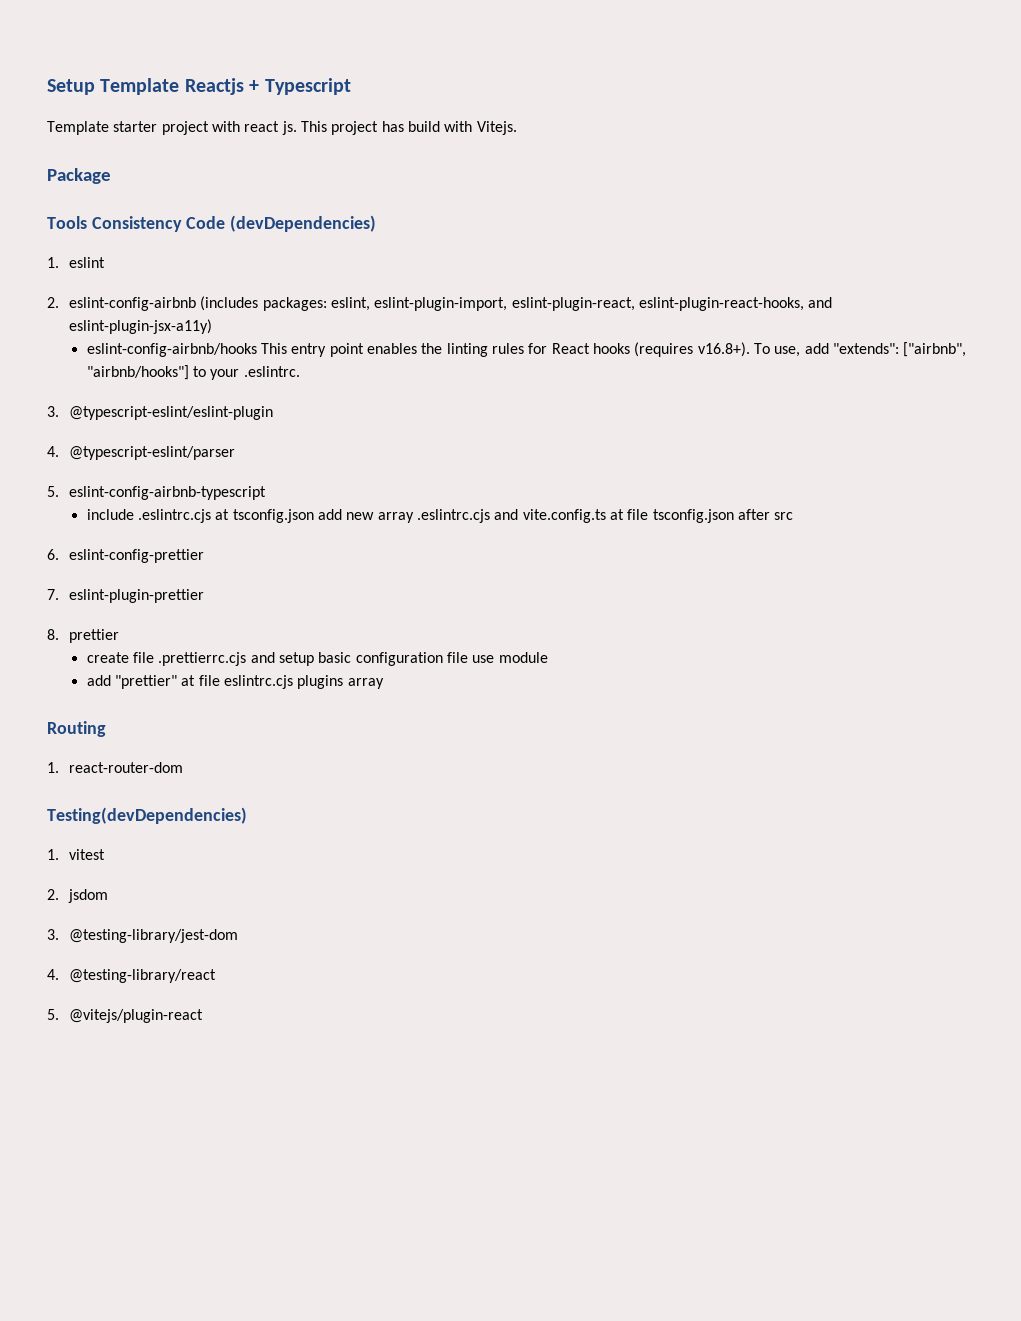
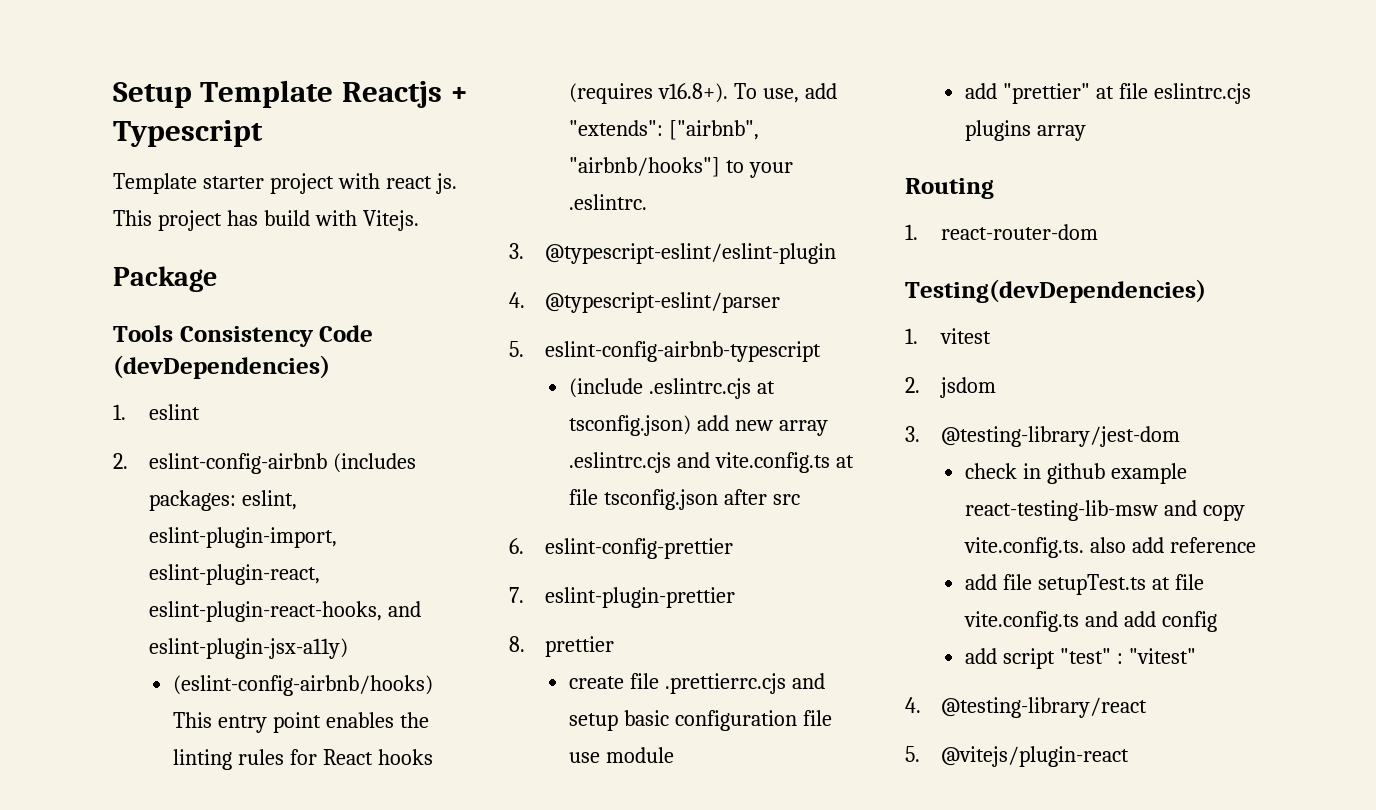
[86,343,257,357] eslint-config-airbnb/hooks -> [173,675,434,696] (eslint-config-airbnb/hooks)
[86,509,134,520] include -> [569,378,644,398] (include
[232,509,314,523] tsconfig.json -> [569,415,692,436] tsconfig.json)
(239, 936) none -> [965,463,1187,484] [965,500,1245,521] [964,537,1256,558] [965,574,1204,595] [964,611,1217,632] [965,648,1196,669] // check in github example react-testing-lib-msw and copy vite.config.ts. also add reference // add file setupTest.ts at file vite.config.ts and add config // add script "test" : "vitest"

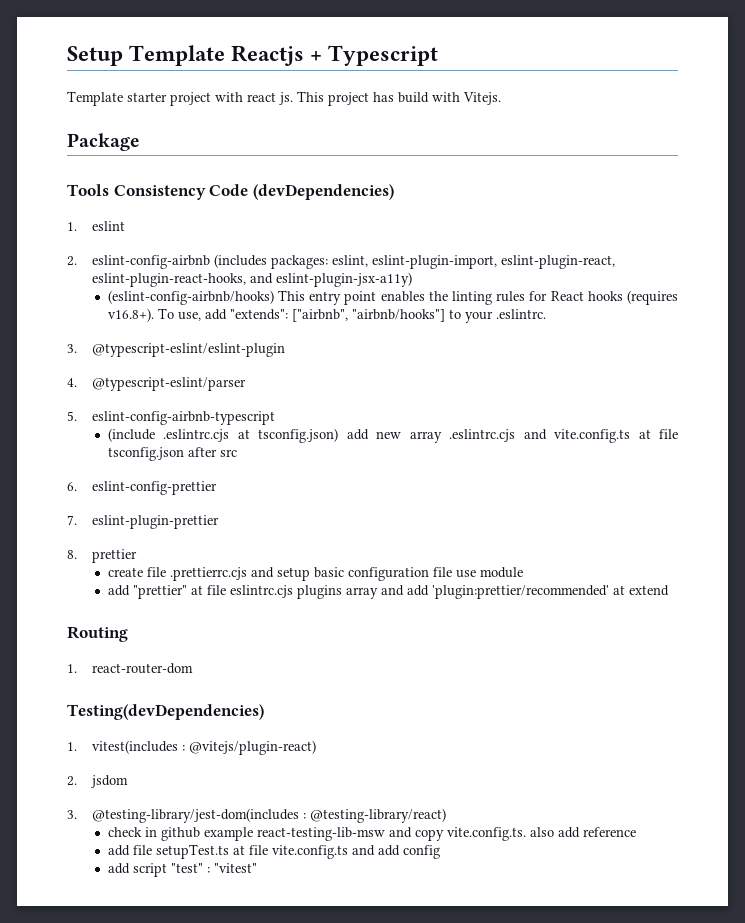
(1086, 133) none -> [380,585,669,599] and add 'plugin:prettier/recommended' at extend
[939,328,991,344] vitest -> [91,740,316,755] vitest(includes : @vitejs/plugin-react)
[940,426,1180,447] @testing-library/jest-dom -> [91,808,446,823] @testing-library/jest-dom(includes : @testing-library/react)
[905,697,1147,718] [905,746,1129,767] // 4. @testing-library/react // 5. @vitejs/plugin-react -> (257, 868) none

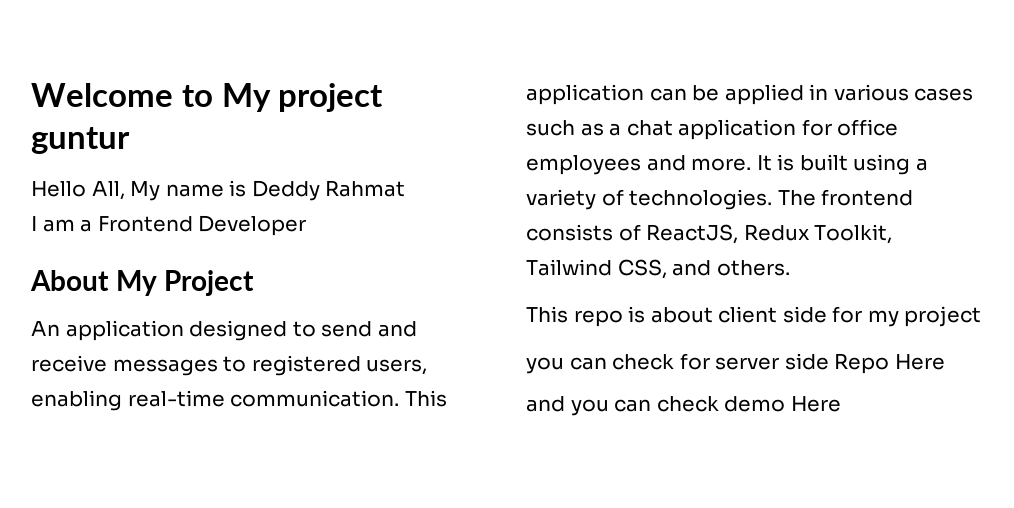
[67,45,439,66] [67,91,501,106] [67,133,140,151] [67,184,394,200] [67,221,125,231] [67,254,615,269] [91,272,412,287] [107,290,678,305] [107,308,546,323] [67,343,285,357] [67,377,246,391] [67,411,275,425] [107,428,678,443] [107,447,237,461] [67,481,217,495] [67,515,219,529] [67,549,137,563] [107,567,523,581] [107,585,669,599] [67,626,128,642] [67,663,193,674] [67,704,264,720] [67,740,316,755] [67,775,128,788] [67,808,446,823] [107,827,636,841] [107,844,440,859] [107,863,257,877] Setup Template Reactjs + Typescript // Template starter project with react js. This project has build with Vitejs. // Package // Tools Consistency Code (devDependencies) // 1. eslint // 2. eslint-config-airbnb (includes packages: eslint, eslint-plugin-import, eslint-plugin-react, eslint-plugin-react-hooks, and eslint-plugin-jsx-a11y) // (eslint-config-airbnb/hooks) This entry point enables the linting rules for React hooks (requires v16.8+). To use, add "extends": ["airbnb", "airbnb/hooks"] to your .eslintrc. // 3. @typescript-eslint/eslint-plugin // 4. @typescript-eslint/parser // 5. eslint-config-airbnb-typescript // (include .eslintrc.cjs at tsconfig.json) add new array .eslintrc.cjs and vite.config.ts at file tsconfig.json after src // 6. eslint-config-prettier // 7. eslint-plugin-prettier // 8. prettier // create file .prettierrc.cjs and setup basic configuration file use module // add "prettier" at file eslintrc.cjs plugins array and add 'plugin:prettier/recommended' at extend // Routing // 1. react-router-dom // Testing(devDependencies) // 1. vitest(includes : @vitejs/plugin-react) // 2. jsdom // 3. @testing-library/jest-dom(includes : @testing-library/react) // check in github example react-testing-lib-msw and copy vite.config.ts. also add reference // add file setupTest.ts at file vite.config.ts and add config // add script "test" : "vitest" -> [31,83,384,112] [31,127,130,154] [31,180,406,201] [31,215,307,236] [30,270,255,296] [31,320,417,341] [31,355,428,376] [31,390,447,411] [526,84,974,105] [526,119,899,140] [526,154,928,175] [526,189,914,210] [526,224,893,244] [526,259,790,279] [526,306,982,327] [526,353,945,374] [526,396,841,416] Welcome to My project guntur // Hello All, My name is Deddy Rahmat // I am a Frontend Developer // About My Project // An application designed to send and receive messages to registered users, enabling real-time communication. This application can be applied in various cases such as a chat application for office employees and more. It is built using a variety of technologies. The frontend consists of ReactJS, Redux Toolkit, Tailwind CSS, and others. // This repo is about client side for my project // you can check for server side Repo Here // and you can check demo Here

